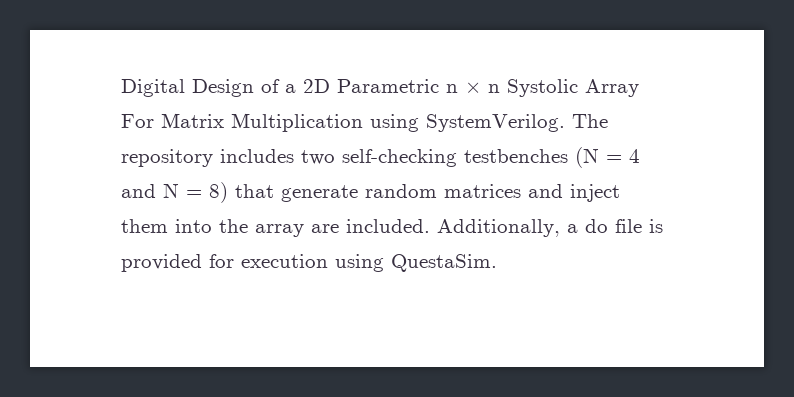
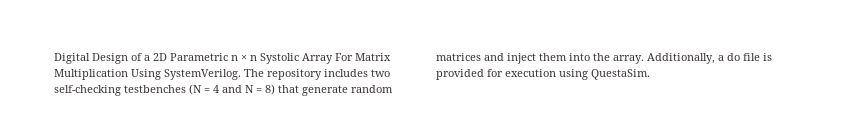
[370,114,419,132] using -> [131,69,161,80] Using
[255,219,430,237] array are included. -> [613,55,644,64] array.

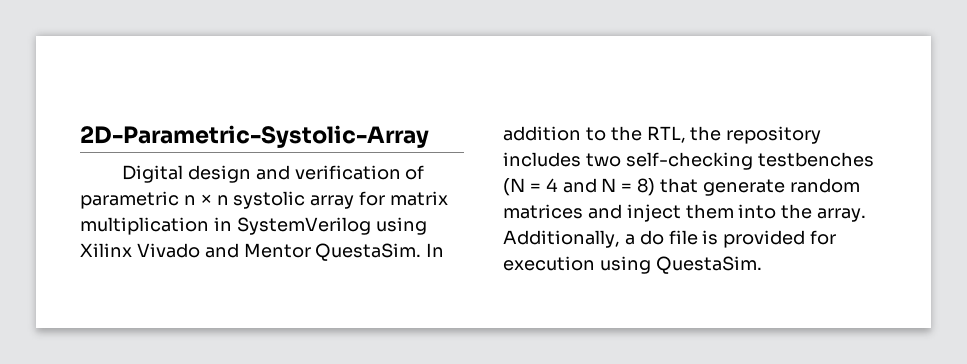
[54,53,391,64] [54,69,264,80] Digital Design of a 2D Parametric n × n Systolic Array For Matrix Multiplication Using SystemVerilog. The -> [80,125,429,148] [122,165,425,183] [80,191,449,209] [80,217,427,235] [80,243,445,261] [503,126,722,143] 2D-Parametric-Systolic-Array // Digital design and verification of parametric n × n systolic array for matrix multiplication in SystemVerilog using Xilinx Vivado and Mentor QuestaSim. In addition to the RTL, the

